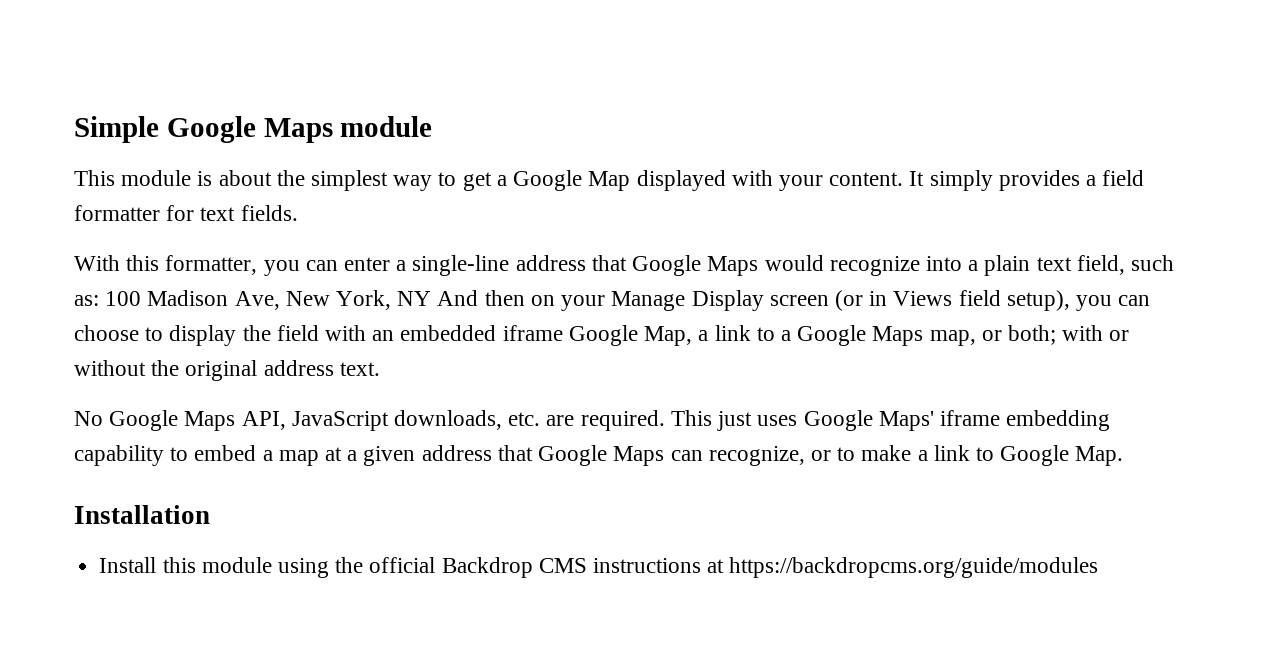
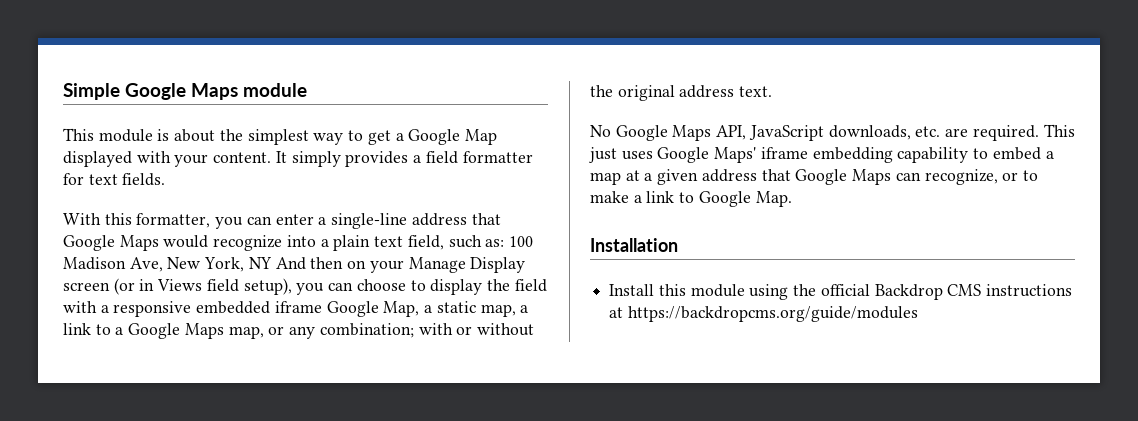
[372,330,395,341] an -> [100,301,192,317] a responsive
(709, 335) none -> [436,301,529,317] static map, a
[1007,325,1056,345] both; -> [289,323,414,339] any combination;

